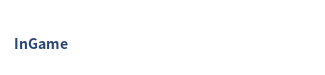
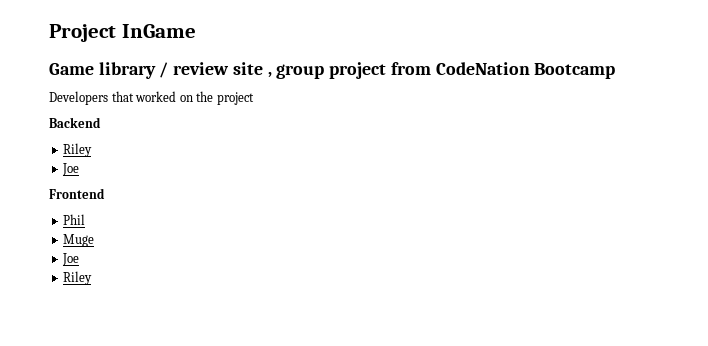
(14, 43) none -> [49,24,116,42] Project
(68, 43) none -> [49,62,616,79] [49,91,254,105] [49,117,101,128] [63,143,93,157] [62,163,80,176] [49,188,105,199] [63,214,86,225] [63,234,95,247] [62,253,80,266] [63,271,93,285] // Game library / review site , group project from CodeNation Bootcamp // Developers that worked on the project // Backend // Riley // Joe // Frontend // Phil // Muge // Joe // Riley

